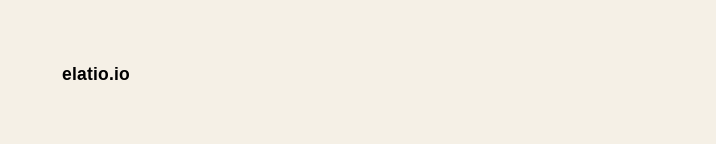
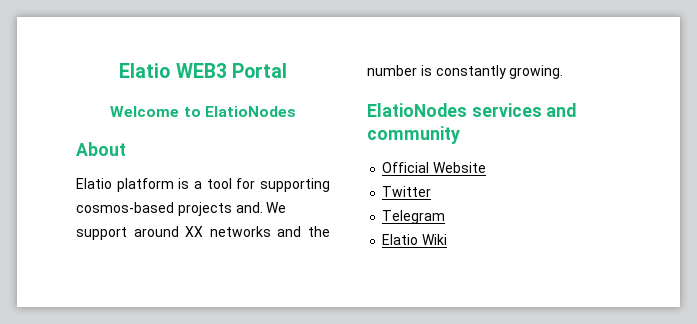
[62,67,130,80] elatio.io -> [119,63,287,78] [110,106,296,117] [76,142,126,156] [76,178,330,192] [76,202,287,216] [76,226,330,240] [367,65,564,79] [367,103,577,117] [367,126,460,144] [382,162,487,173] [382,186,432,197] [382,210,446,224] [382,234,448,245] Elatio WEB3 Portal // Welcome to ElatioNodes // About // Elatio platform is a tool for supporting cosmos-based projects and. We support around XX networks and the number is constantly growing. // ElatioNodes services and community // Official Website // Twitter // Telegram // Elatio Wiki

